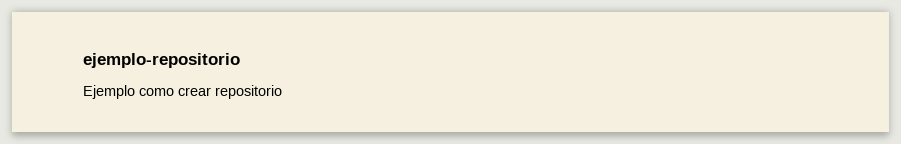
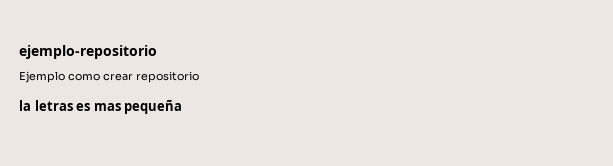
(282, 92) none -> [19,100,183,114] // la letras es mas pequeña

